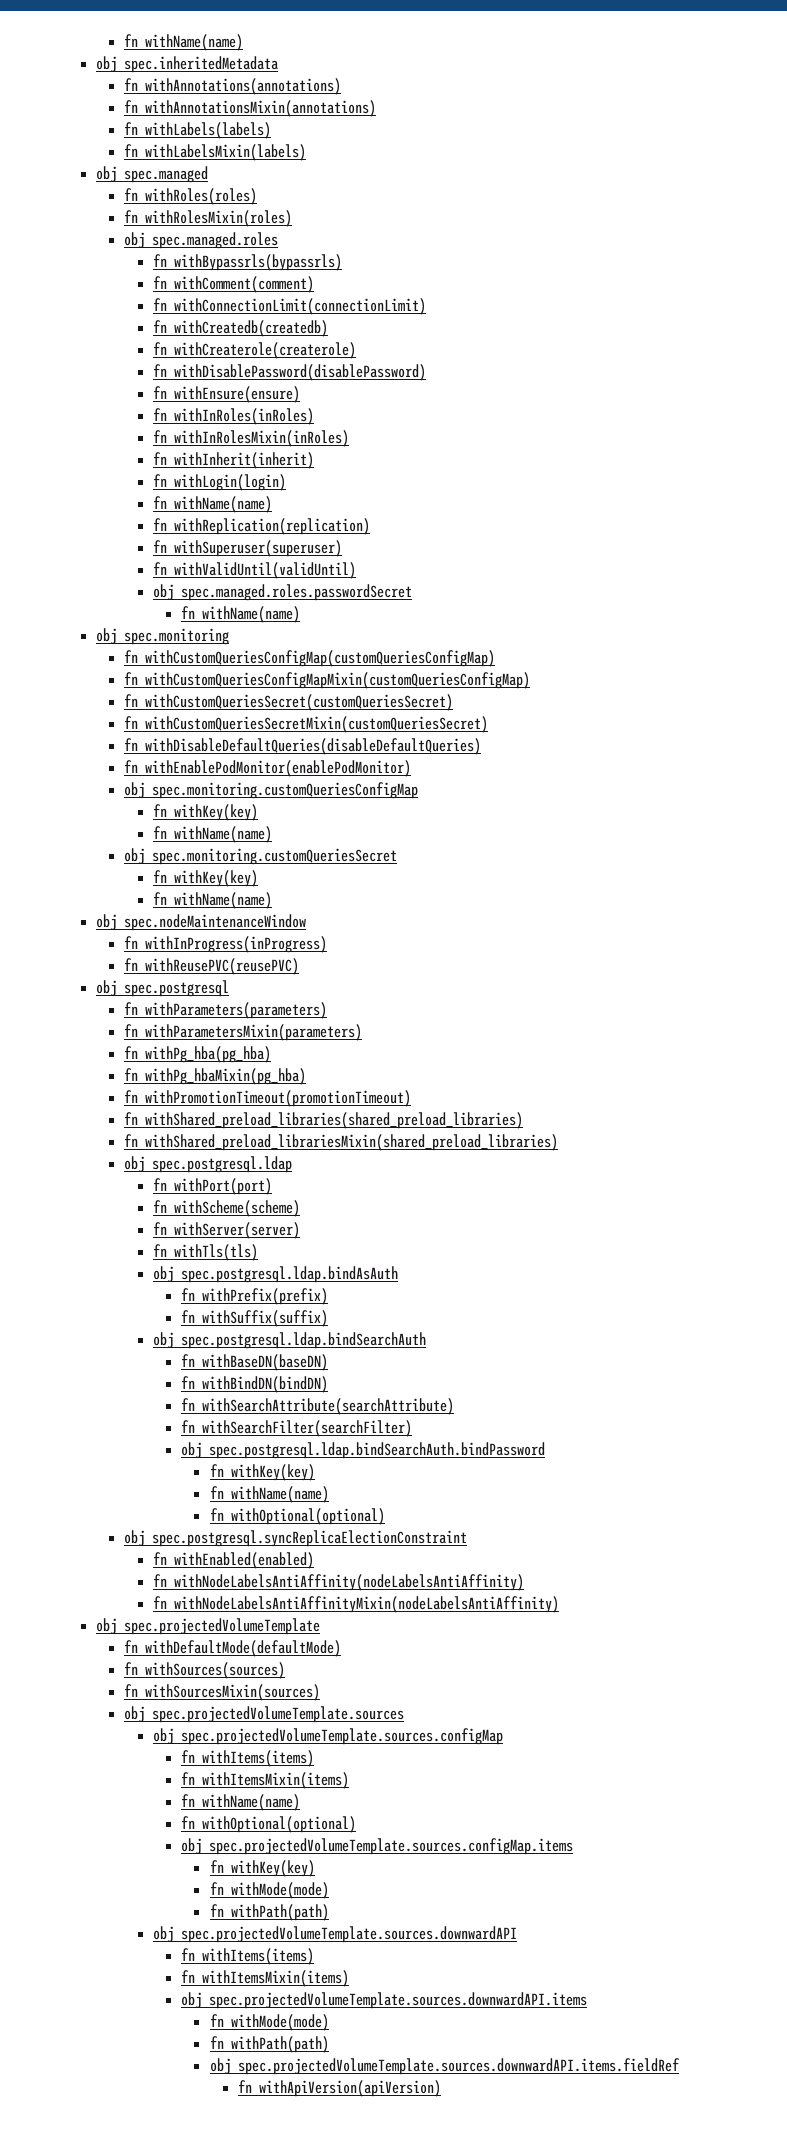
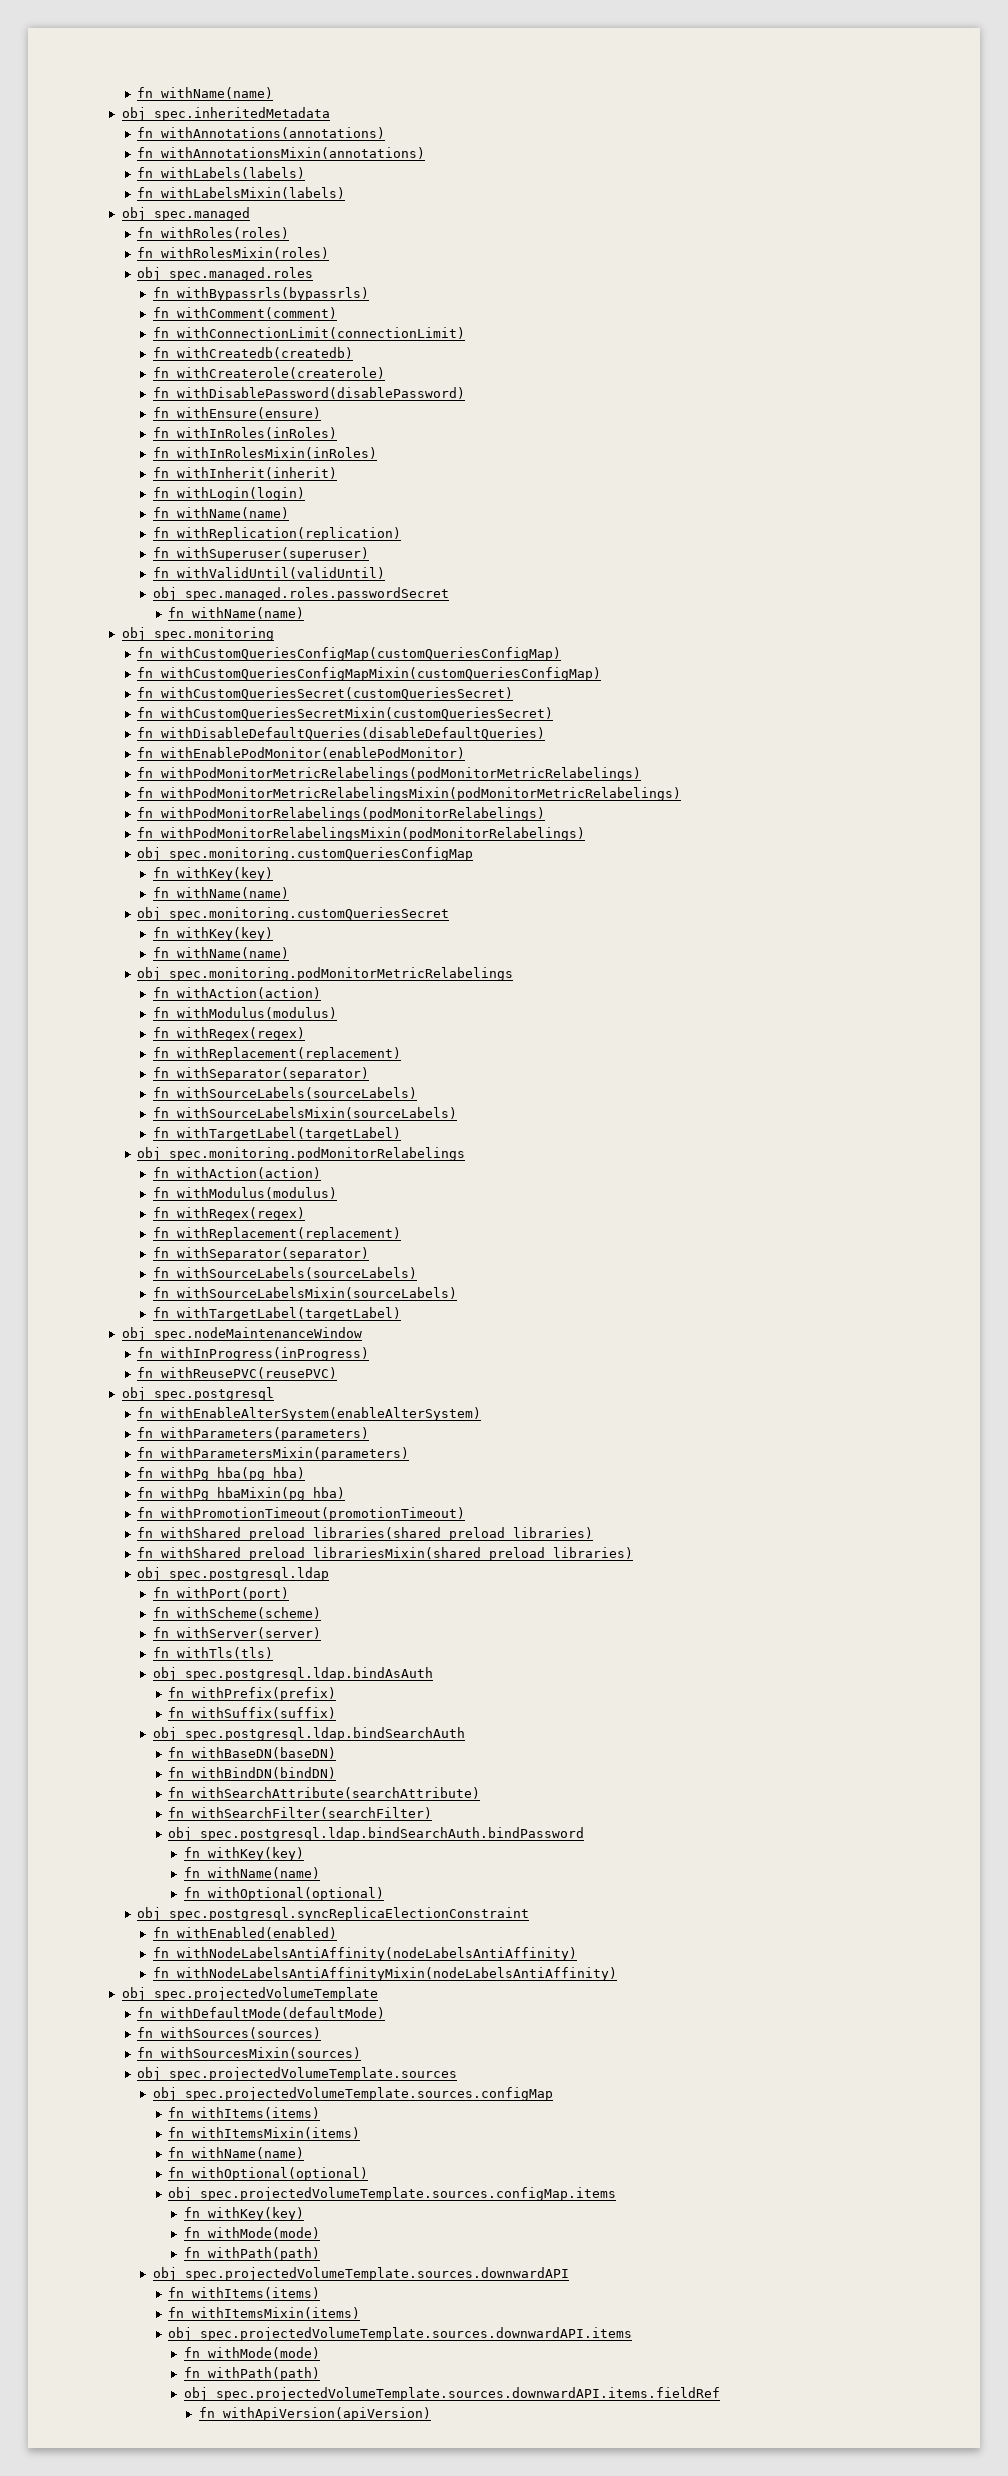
(412, 768) none -> [137,767,642,781] [137,787,682,801] [137,807,546,821] [137,827,586,841] // fn withPodMonitorMetricRelabelings(podMonitorMetricRelabelings) // fn withPodMonitorMetricRelabelingsMixin(podMonitorMetricRelabelings) // fn withPodMonitorRelabelings(podMonitorRelabelings) // fn withPodMonitorRelabelingsMixin(podMonitorRelabelings)
(272, 900) none -> [137,967,514,981] [152,987,321,999] [152,1007,337,1019] [152,1027,305,1041] [152,1047,401,1061] [152,1067,369,1081] [152,1087,417,1099] [152,1107,457,1119] [152,1127,401,1141] [137,1147,466,1161] [152,1167,321,1179] [152,1187,337,1199] [152,1207,305,1221] [152,1227,401,1241] [152,1247,369,1261] [152,1267,417,1279] [152,1287,457,1299] [152,1307,401,1321] // obj spec.monitoring.podMonitorMetricRelabelings // fn withAction(action) // fn withModulus(modulus) // fn withRegex(regex) // fn withReplacement(replacement) // fn withSeparator(separator) // fn withSourceLabels(sourceLabels) // fn withSourceLabelsMixin(sourceLabels) // fn withTargetLabel(targetLabel) // obj spec.monitoring.podMonitorRelabelings // fn withAction(action) // fn withModulus(modulus) // fn withRegex(regex) // fn withReplacement(replacement) // fn withSeparator(separator) // fn withSourceLabels(sourceLabels) // fn withSourceLabelsMixin(sourceLabels) // fn withTargetLabel(targetLabel)
(230, 988) none -> [137,1407,482,1421] // fn withEnableAlterSystem(enableAlterSystem)

